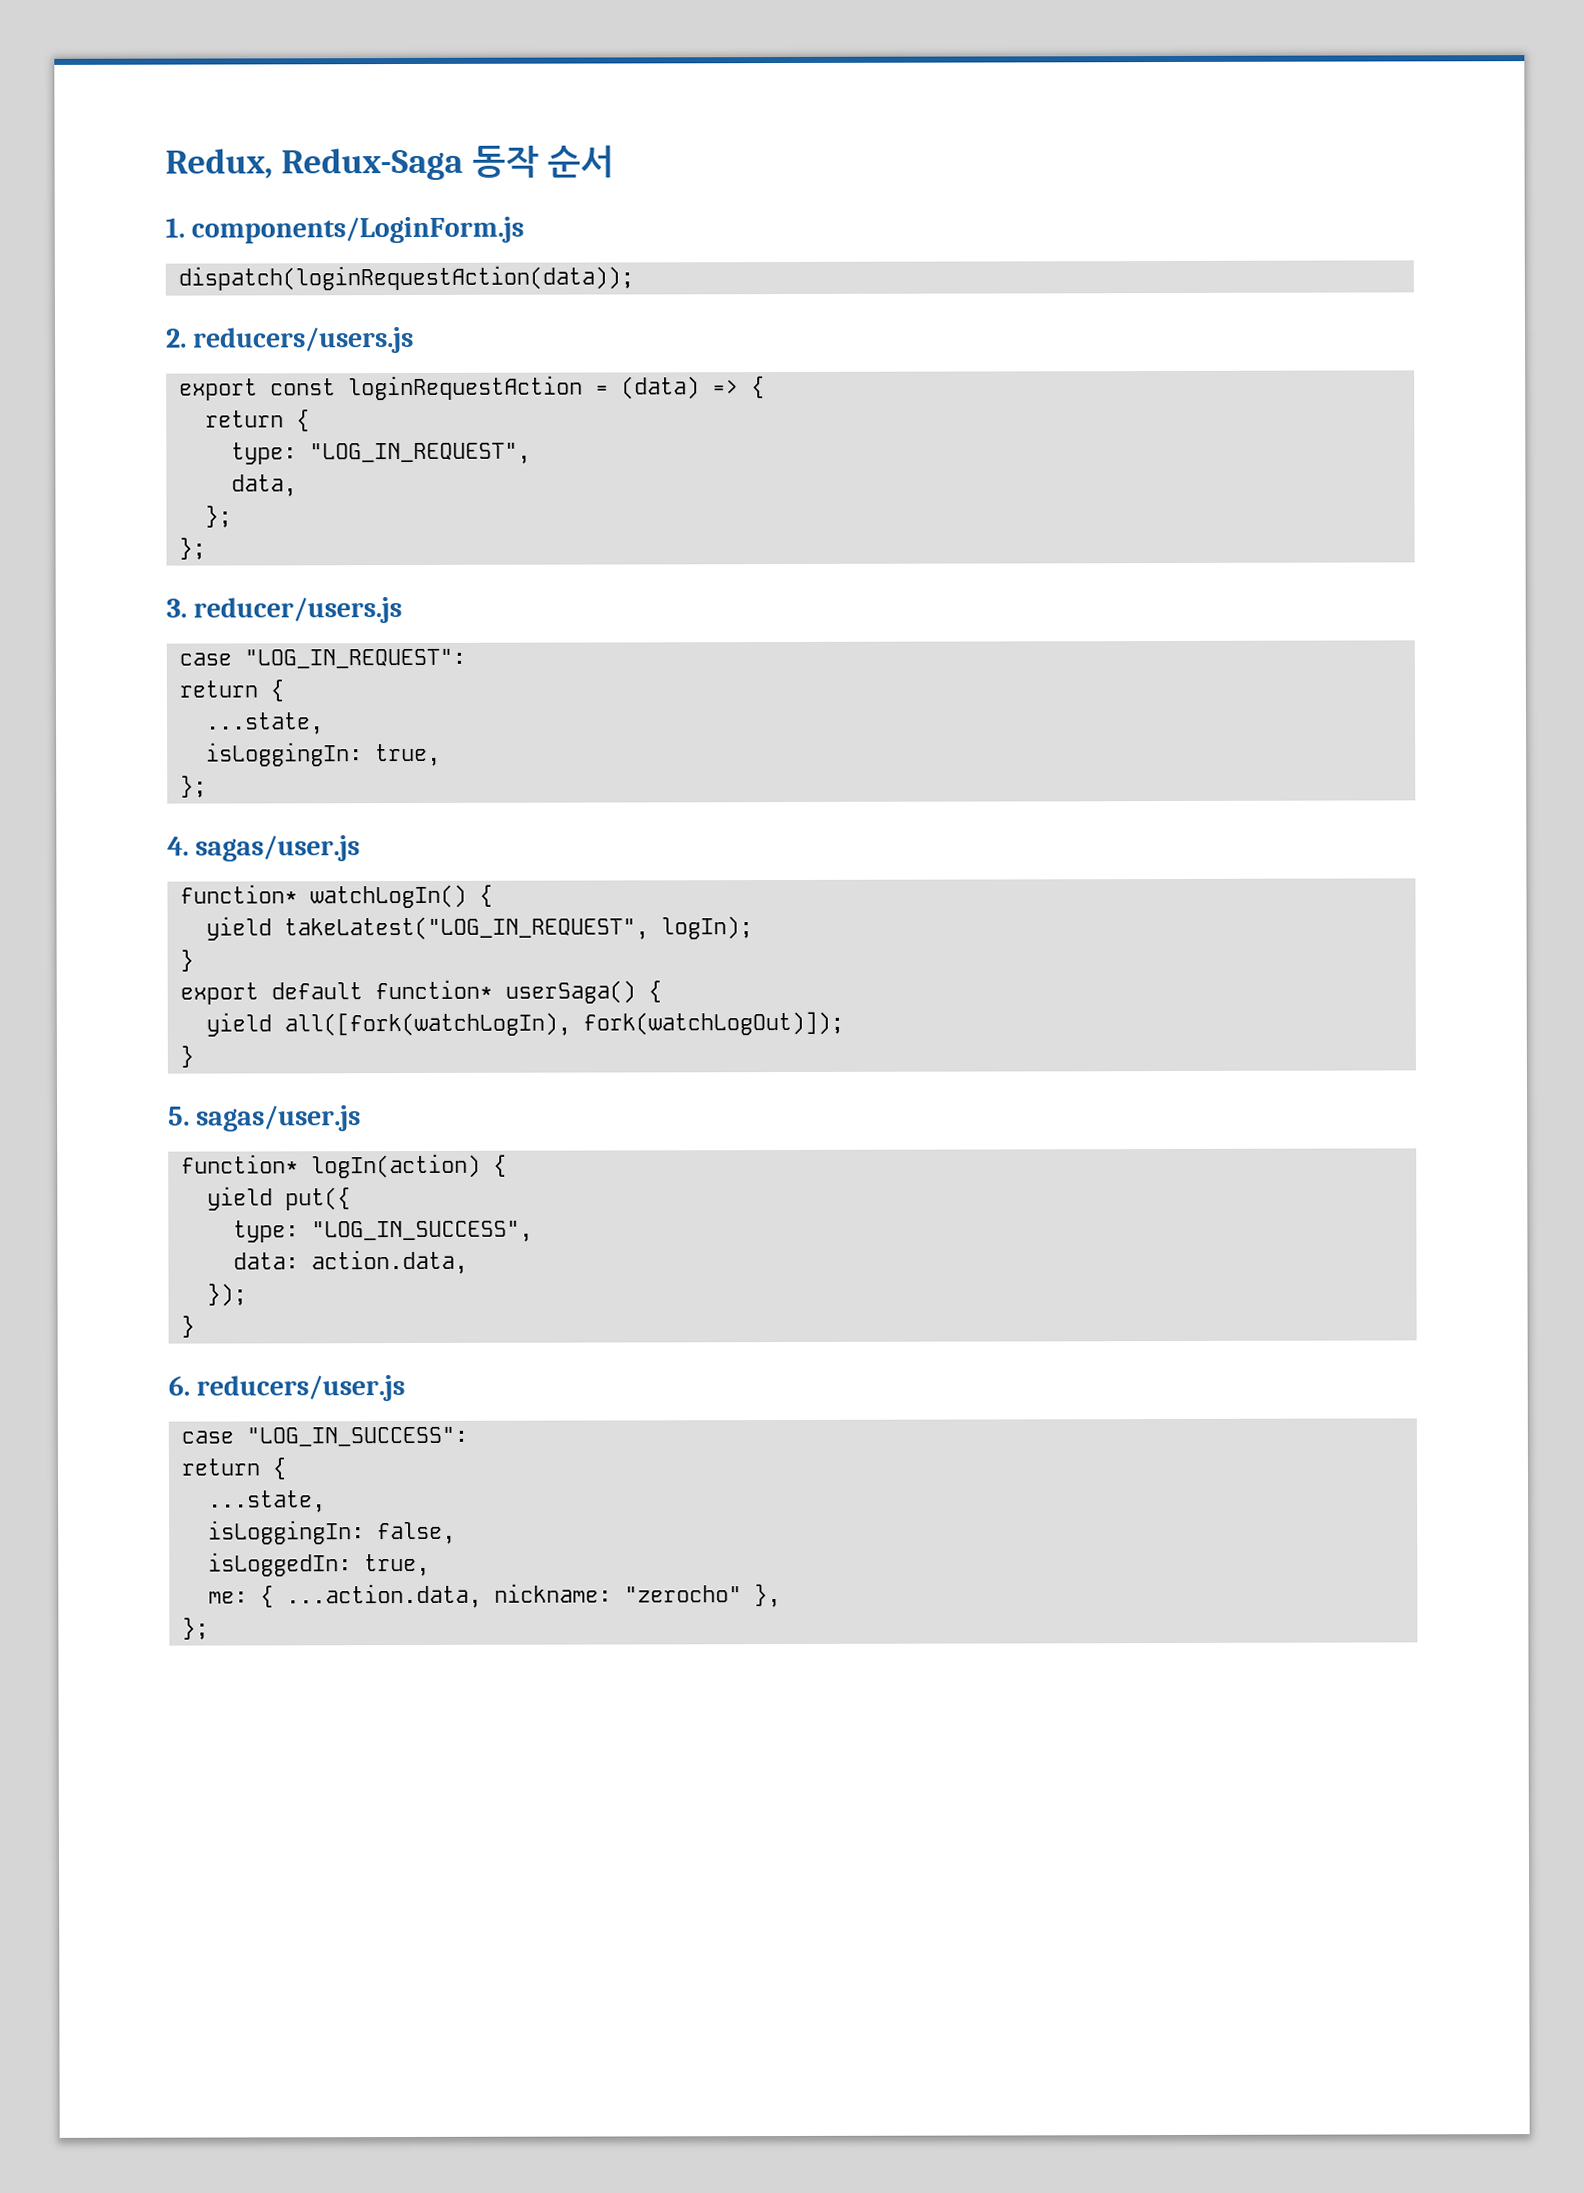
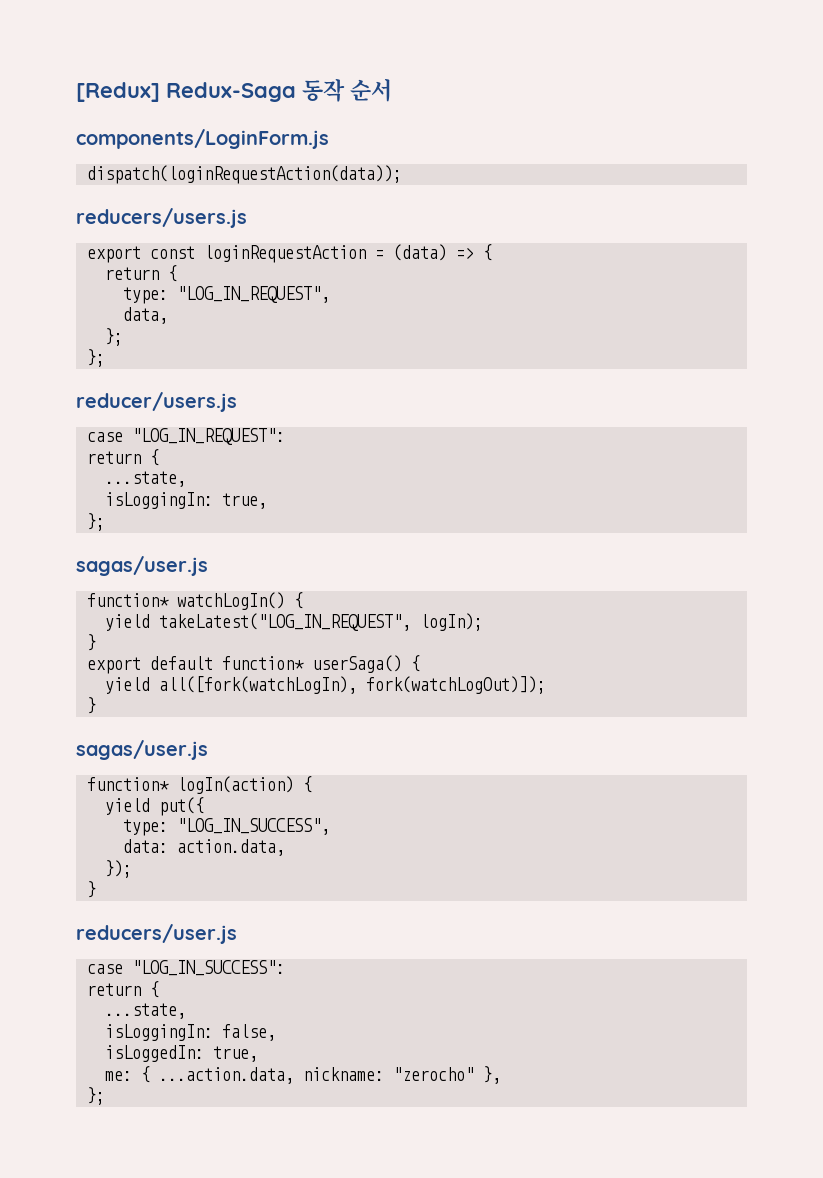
[165,148,273,179] Redux, -> [76,82,160,102] [Redux]
[165,217,185,238] 1. -> (392, 90) none
[165,328,187,348] 2. -> (402, 174) none
[166,598,187,618] 3. -> (105, 358) none
[167,836,189,856] 4. -> (105, 522) none
[168,1106,190,1126] 5. -> (96, 705) none
[168,1375,190,1396] 6. -> (96, 889) none

